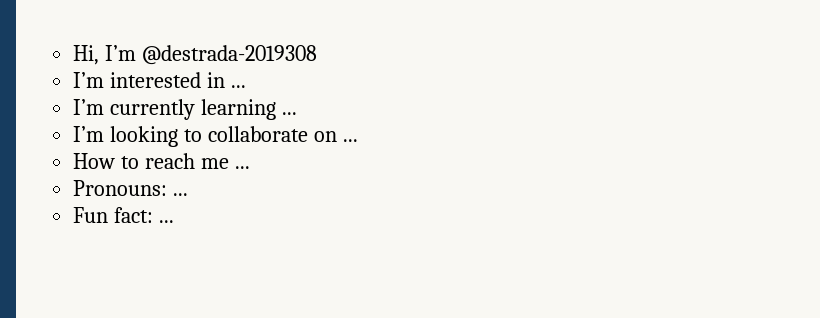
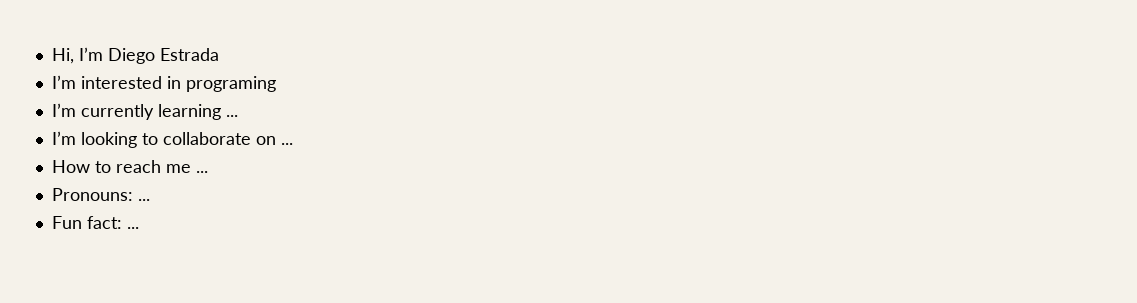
[142,45,318,65] @destrada-2019308 -> [107,48,219,64] Diego Estrada
[231,85,247,88] ... -> [185,76,276,92] programing

